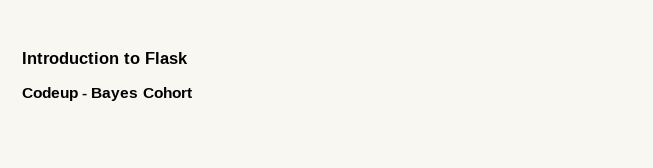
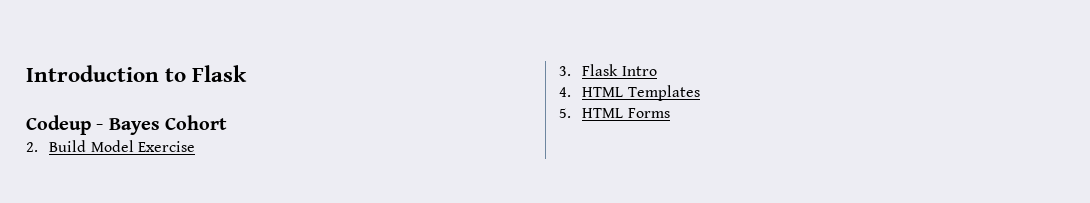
(192, 92) none -> [26,140,196,152] [559,64,657,76] [559,85,700,101] [559,108,670,118] // 2. Build Model Exercise // 3. Flask Intro // 4. HTML Templates // 5. HTML Forms

